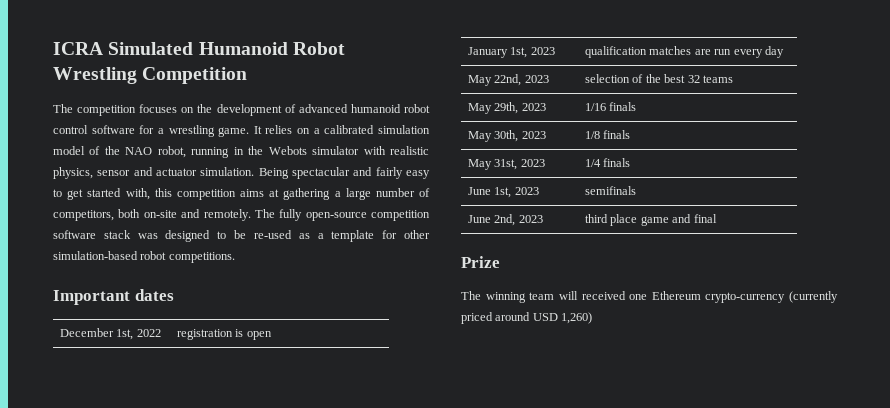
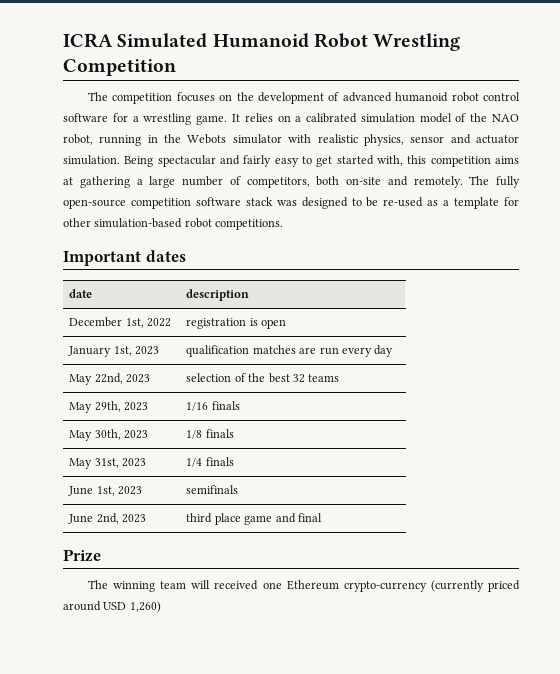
(174, 295) none -> [69,289,93,298] [186,289,250,301] // date | description

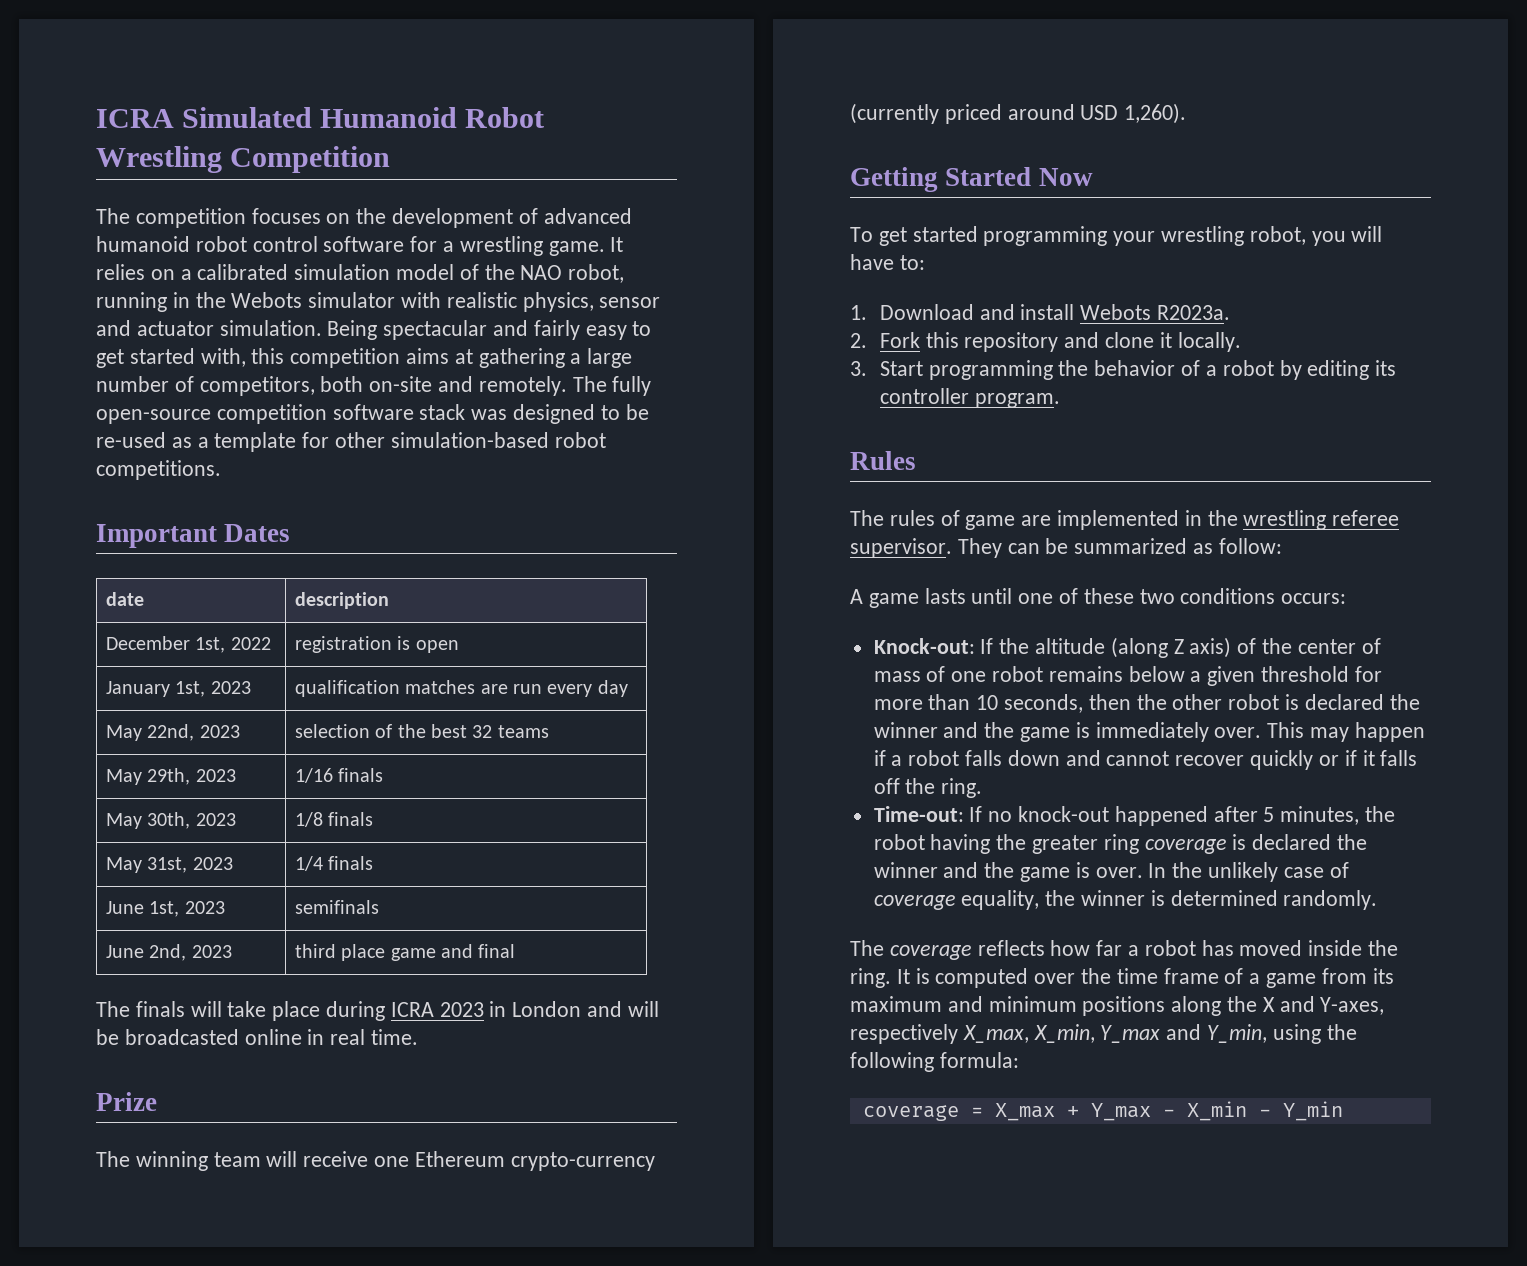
[145,250,186,262] dates -> [224,524,291,542] Dates
(322, 517) none -> [96,1001,659,1021] [96,1029,419,1045] // The finals will take place during ICRA 2023 in London and will be broadcasted online in real time.
[214,580,259,590] received -> [303,1151,369,1167] receive
[129,601,161,613] 1,260) -> [1124,103,1187,124] [850,167,1093,192] [850,226,1383,246] [850,254,925,270] [850,304,1231,320] [850,332,1241,352] [850,360,1397,380] [879,388,1060,408] [850,451,916,470] [850,510,1400,530] [850,538,1282,558] [850,588,1347,608] [873,637,1381,658] [873,666,1382,686] [873,694,1420,713] [873,722,1425,742] [873,750,1418,770] [873,778,983,798] [873,806,1396,826] [873,834,1368,854] [873,862,1349,882] [873,890,1378,910] [850,940,1399,960] [850,968,1394,988] [850,996,1385,1016] [850,1024,1357,1044] [850,1052,1019,1072] [862,1101,1343,1121] 1,260). // Getting Started Now // To get started programming your wrestling robot, you will have to: // 1. Download and install Webots R2023a. // 2. Fork this repository and clone it locally. // 3. Start programming the behavior of a robot by editing its controller program. // Rules // The rules of game are implemented in the wrestling referee supervisor. They can be summarized as follow: // A game lasts until one of these two conditions occurs: // Knock-out: If the altitude (along Z axis) of the center of mass of one robot remains below a given threshold for more than 10 seconds, then the other robot is declared the winner and the game is immediately over. This may happen if a robot falls down and cannot recover quickly or if it falls off the ring. // Time-out: If no knock-out happened after 5 minutes, the robot having the greater ring coverage is declared the winner and the game is over. In the unlikely case of coverage equality, the winner is determined randomly. // The coverage reflects how far a robot has moved inside the ring. It is computed over the time frame of a game from its maximum and minimum positions along the X and Y-axes, respectively X_max, X_min, Y_max and Y_min, using the following formula: // coverage = X_max + Y_max - X_min - Y_min

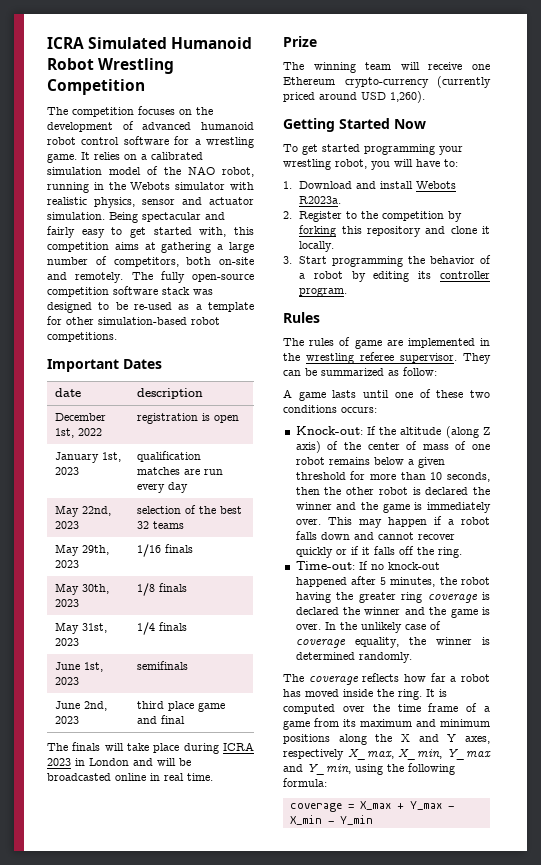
[879,332,920,348] Fork -> [299,211,463,222] [299,225,337,237] Register to the competition by forking
[1320,997,1385,1015] Y-axes, -> [447,734,490,744] Y axes,

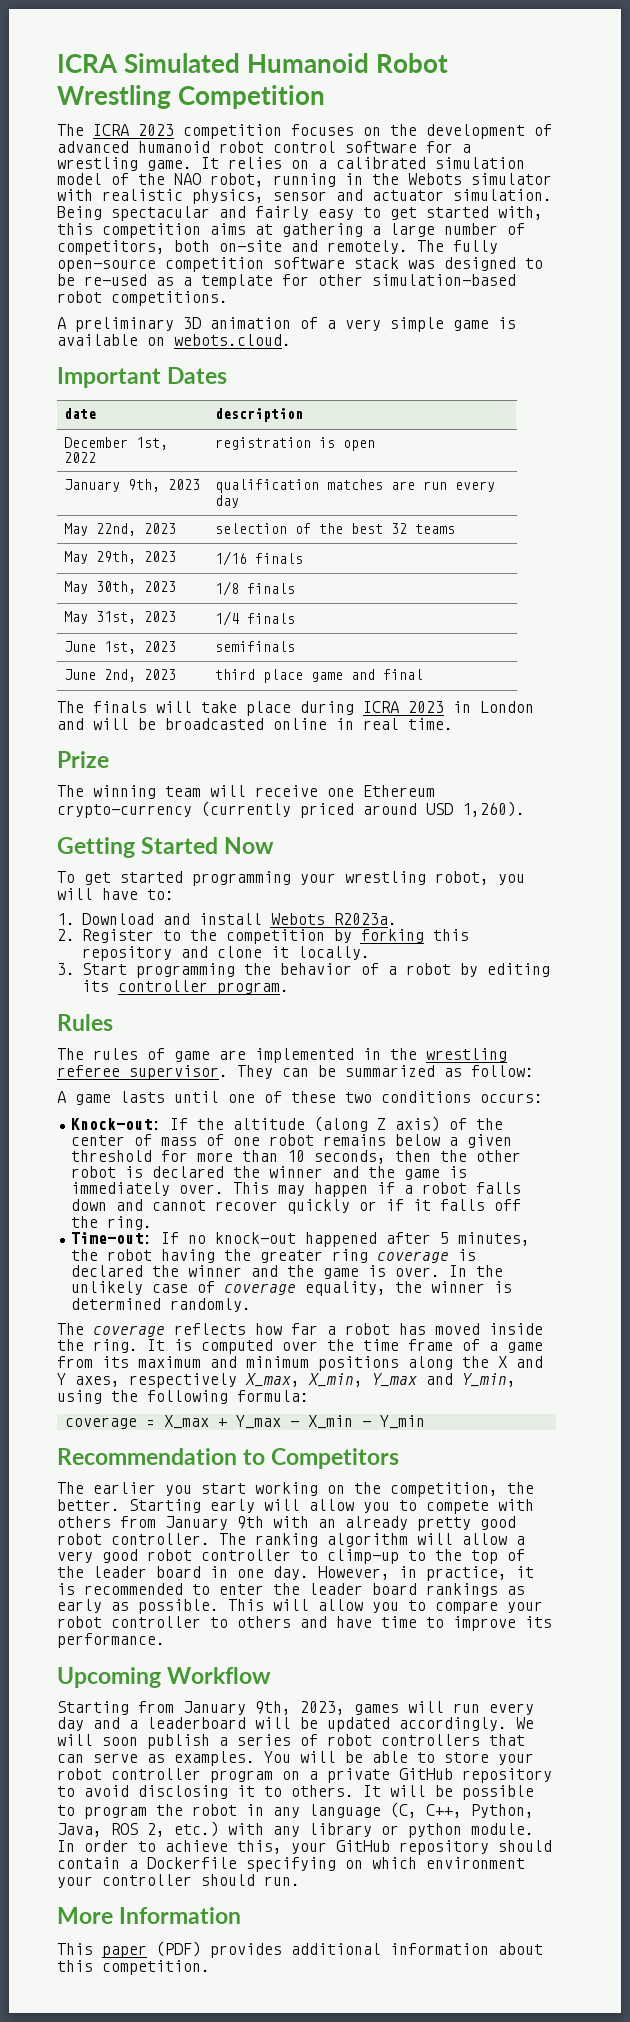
(68, 111) none -> [93,124,174,136] ICRA 2023
(117, 337) none -> [57,317,516,332] [57,334,291,346] // A preliminary 3D animation of a very simple game is available on webots.cloud.
[101,452,121,462] 1st, -> [128,479,161,492] 9th,
(373, 820) none -> [57,1448,400,1469] [57,1482,534,1497] [57,1499,534,1514] [57,1516,516,1531] [57,1533,525,1547] [57,1549,525,1564] [57,1566,534,1581] [57,1583,525,1597] [57,1599,543,1614] [57,1616,552,1631] [57,1633,165,1648] [57,1667,272,1688] [57,1701,534,1715] [57,1717,534,1732] [57,1734,525,1749] [57,1751,534,1766] [57,1768,552,1783] [57,1785,534,1800] [57,1802,534,1819] [57,1821,534,1838] [57,1840,552,1855] [57,1857,525,1872] [57,1874,300,1888] [57,1907,242,1924] [57,1941,543,1958] [57,1960,210,1975] // Recommendation to Competitors // The earlier you start working on the competition, the better. Starting early will allow you to compete with others from January 9th with an already pretty good robot controller. The ranking algorithm will allow a very good robot controller to climp-up to the top of the leader board in one day. However, in practice, it is recommended to enter the leader board rankings as early as possible. This will allow you to compare your robot controller to others and have time to improve its performance. // Upcoming Workflow // Starting from January 9th, 2023, games will run every day and a leaderboard will be updated accordingly. We will soon publish a series of robot controllers that can serve as examples. You will be able to store your robot controller program on a private GitHub repository to avoid disclosing it to others. It will be possible to program the robot in any language (C, C++, Python, Java, ROS 2, etc.) with any library or python module. In order to achieve this, your GitHub repository should contain a Dockerfile specifying on which environment your controller should run. // More Information // This paper (PDF) provides additional information about this competition.

